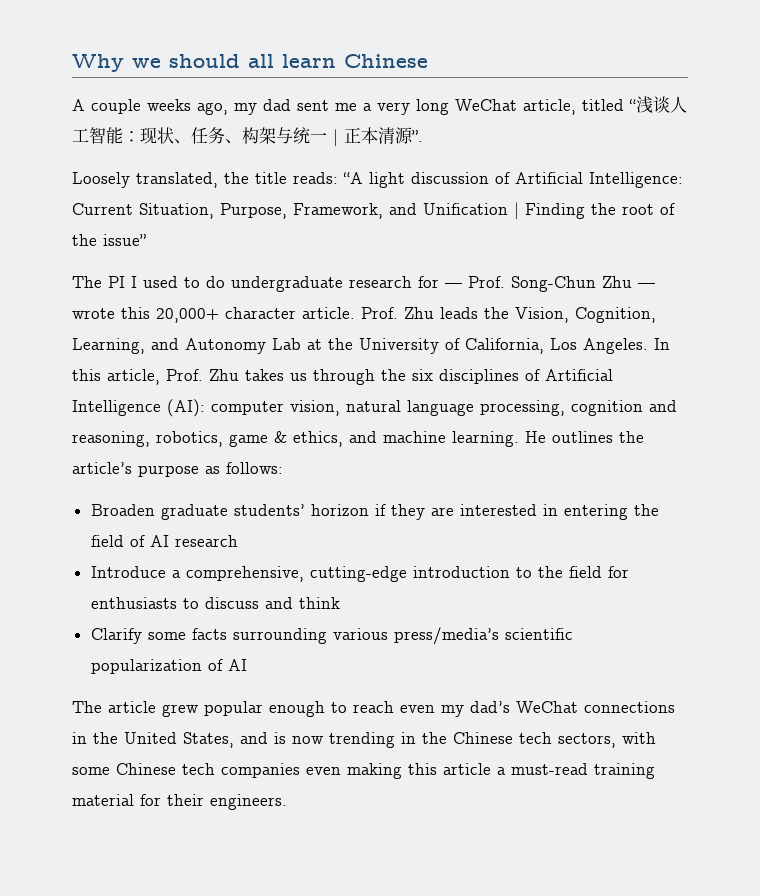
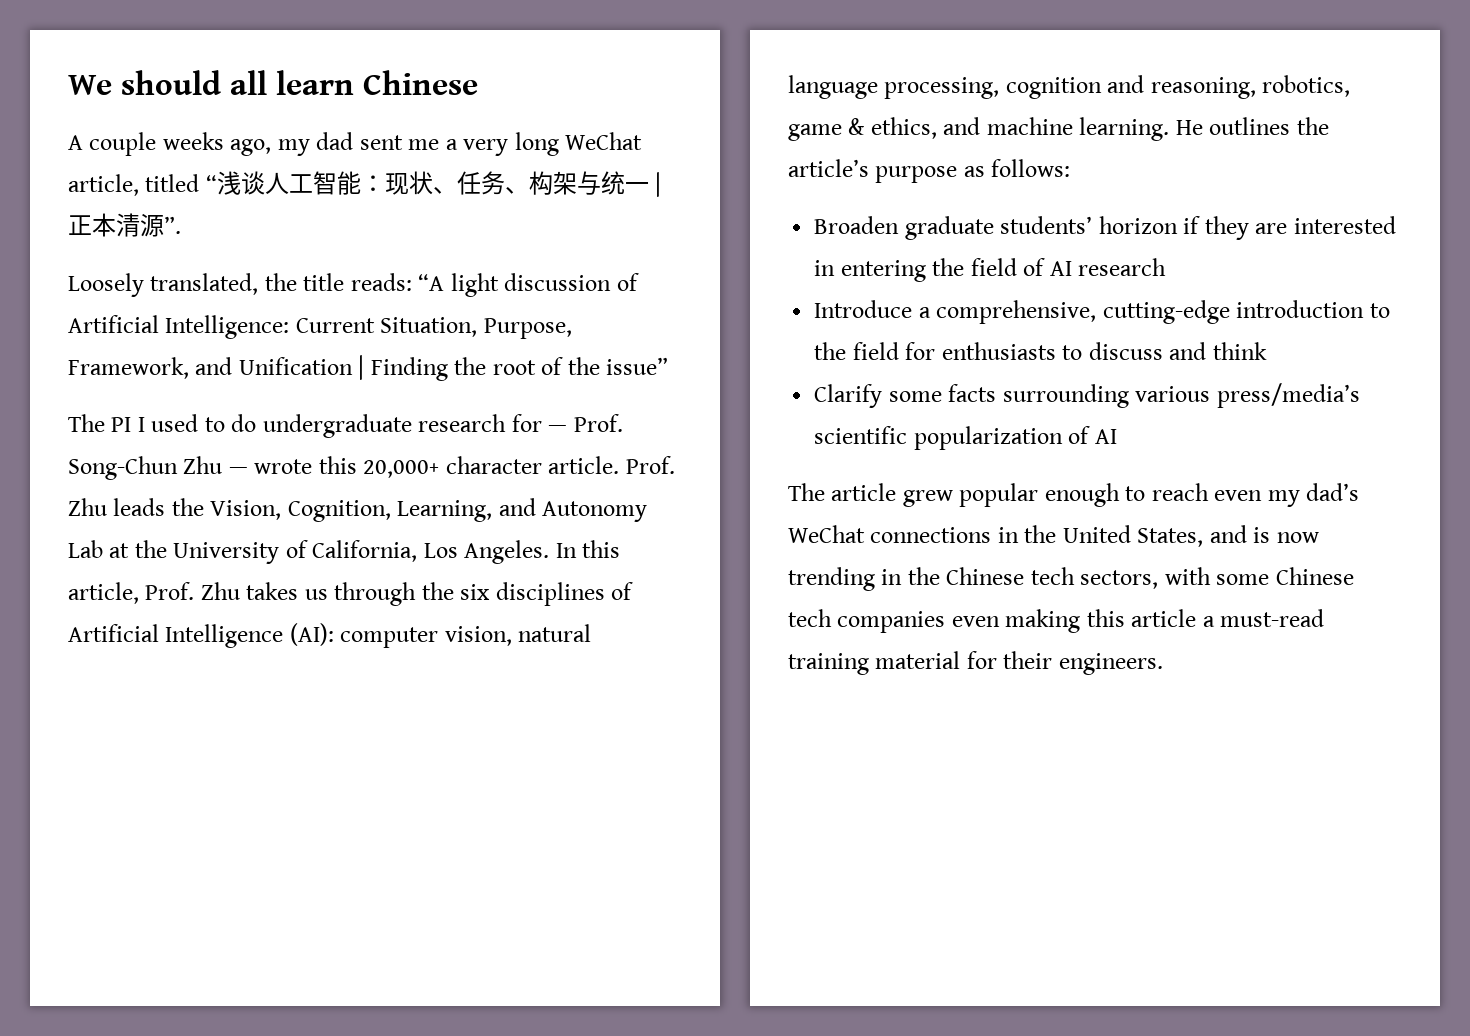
[72,54,161,72] Why we -> [68,75,112,95] We

